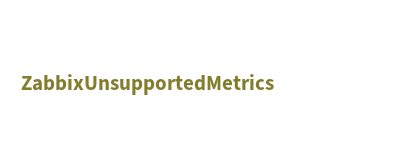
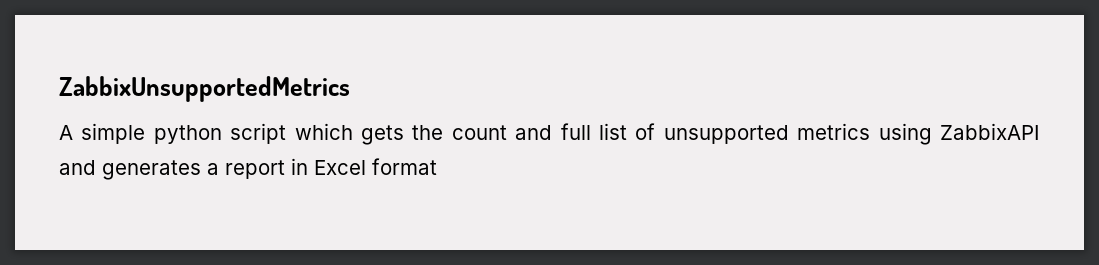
(274, 84) none -> [59,123,1040,145] [59,158,437,180] // A simple python script which gets the count and full list of unsupported metrics using ZabbixAPI and generates a report in Excel format

